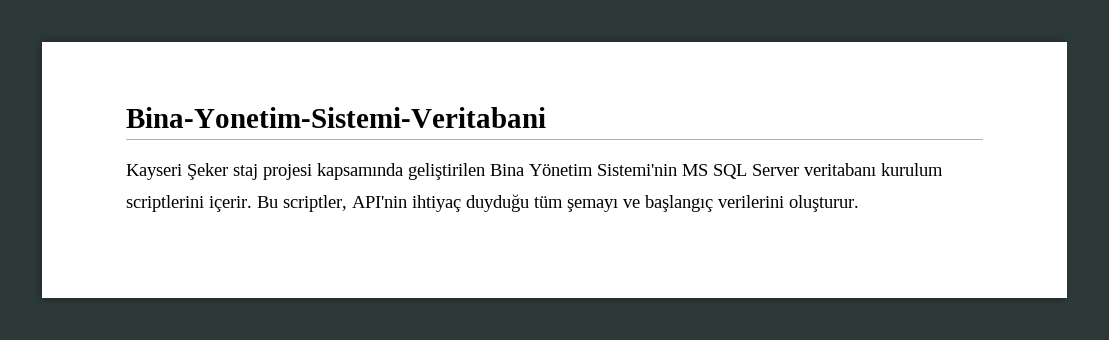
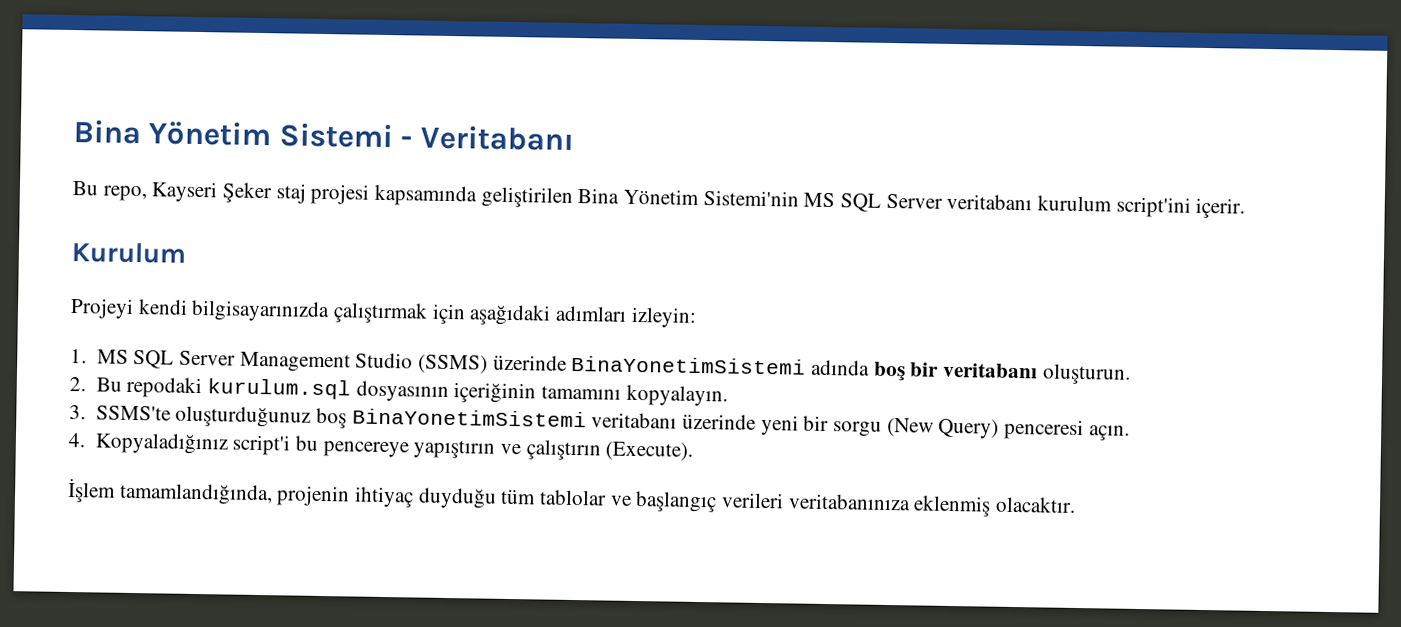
[126,107,546,128] Bina-Yonetim-Sistemi-Veritabani // -> [73,119,575,151] [72,181,147,202] Bina Yönetim Sistemi - Veritabanı // Bu repo,
[126,195,204,212] scriptlerini -> [1115,196,1191,218] script'ini
[257,195,407,212] Bu scriptler, API'nin -> [71,242,187,264] [70,298,697,328] [70,348,1131,385] [69,376,728,407] [69,404,1130,441] [68,432,694,461] [67,478,351,507] // Kurulum // Projeyi kendi bilgisayarınızda çalıştırmak için aşağıdaki adımları izleyin: // 1. MS SQL Server Management Studio (SSMS) üzerinde BinaYonetimSistemi adında boş bir veritabanı oluşturun. // 2. Bu repodaki kurulum.sql dosyasının içeriğinin tamamını kopyalayın. // 3. SSMS'te oluşturduğunuz boş BinaYonetimSistemi veritabanı üzerinde yeni bir sorgu (New Query) penceresi açın. // 4. Kopyaladığınız script'i bu pencereye yapıştırın ve çalıştırın (Execute). // İşlem tamamlandığında, projenin
[567,199,618,212] şemayı -> [539,489,608,506] tablolar
[718,195,859,212] verilerini oluşturur. -> [721,492,1077,517] verileri veritabanınıza eklenmiş olacaktır.

